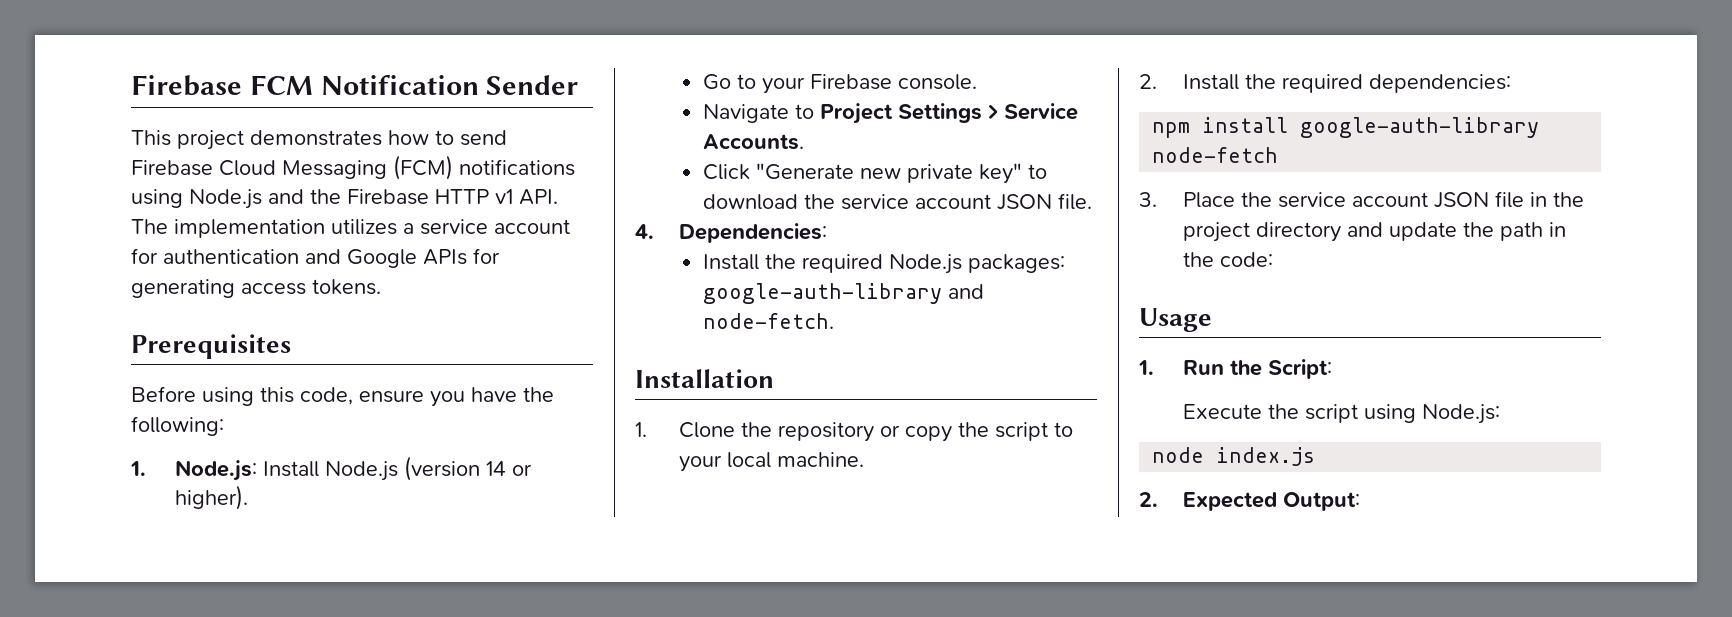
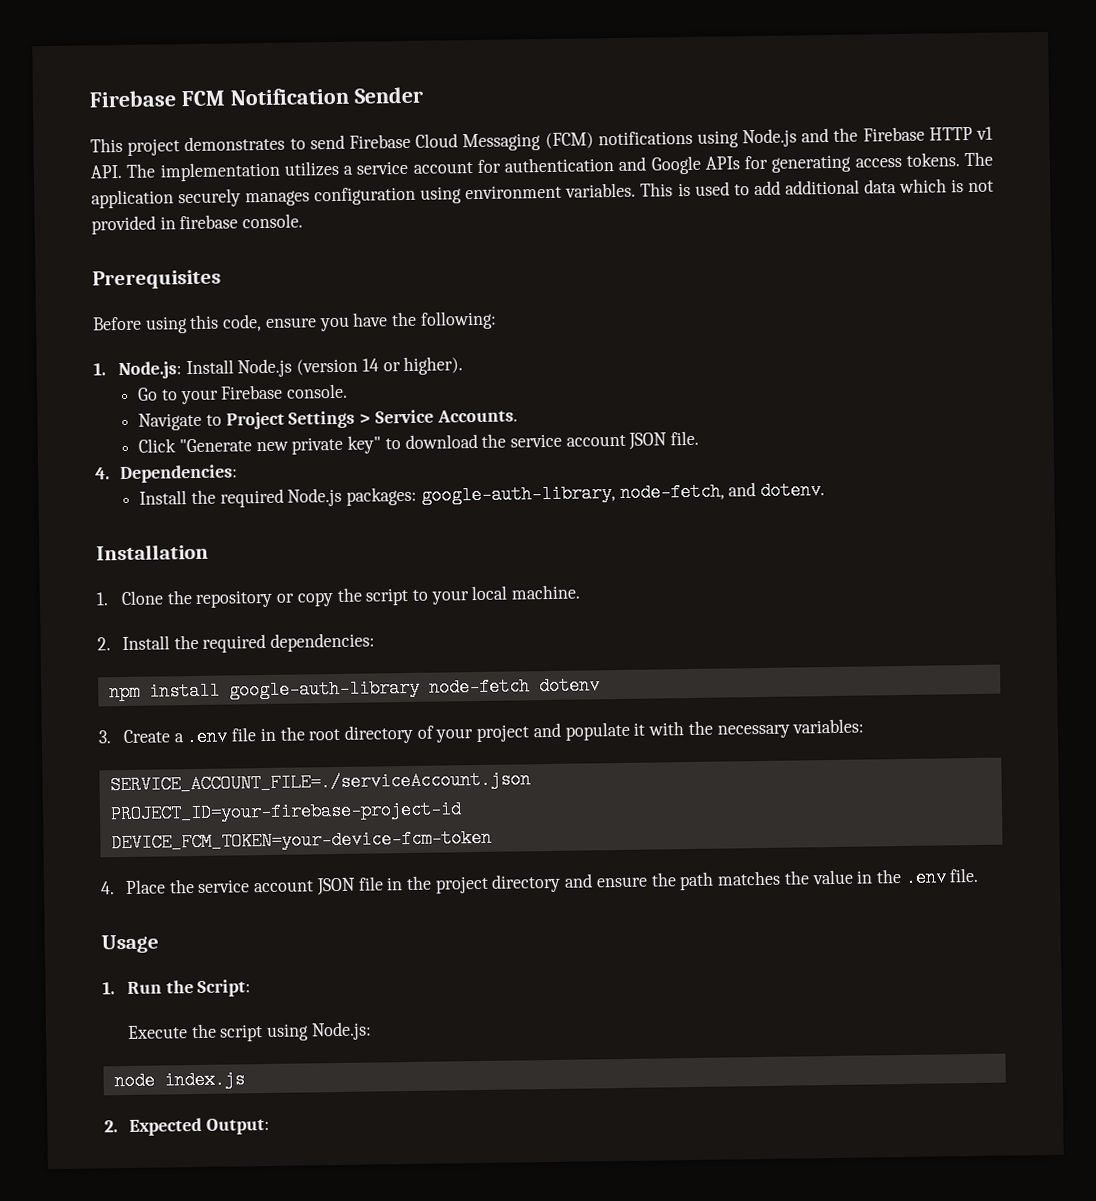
[388,130,429,145] how -> (286, 143) none
(381, 287) none -> [964,151,993,167] [91,178,994,209] [91,213,304,235] The application securely manages configuration using environment variables. This is used to add additional data which is not provided in firebase console.
[703,283,985,304] [703,313,835,329] google-auth-library and node-fetch. -> [420,481,825,505] google-auth-library, node-fetch, and dotenv.
[1139,192,1157,207] // 3. -> [538,676,600,696] [98,718,865,747] [109,770,531,795] [109,800,462,824] [110,828,492,853] [100,881,115,895] dotenv // 3. Create a .env file in the root directory of your project and populate it with the necessary variables: // SERVICE_ACCOUNT_FILE=./serviceAccount.json // PROJECT_ID=your-firebase-project-id // DEVICE_FCM_TOKEN=your-device-fcm-token // 4.
[1388,222,1457,241] update -> [595,876,648,888] ensure
[1548,222,1566,237] [1182,252,1273,267] in the code: -> [717,867,980,887] matches the value in the .env file.

